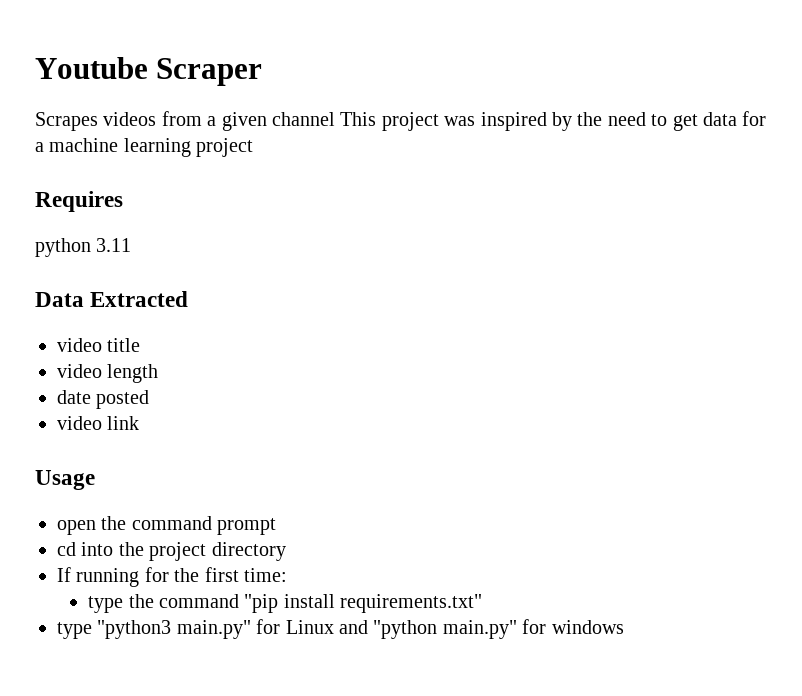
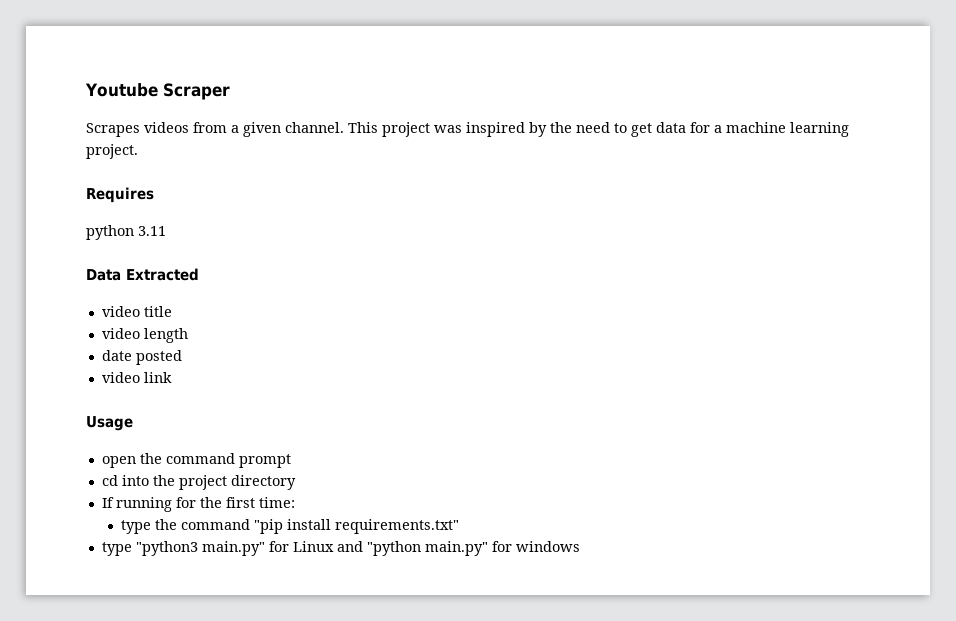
[272,112,335,126] channel -> [285,122,344,133] channel.
[196,138,254,157] project -> [86,144,138,159] project.

